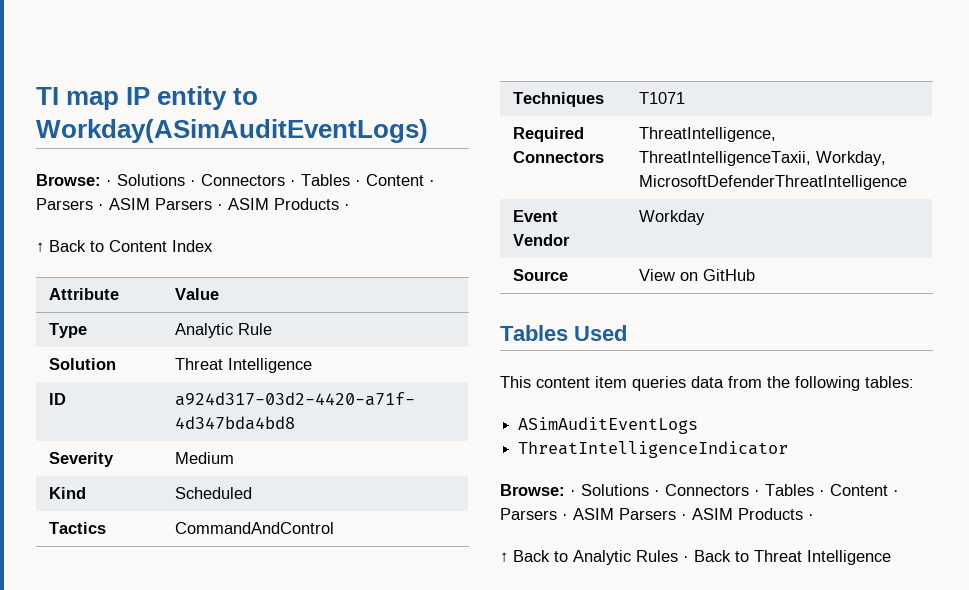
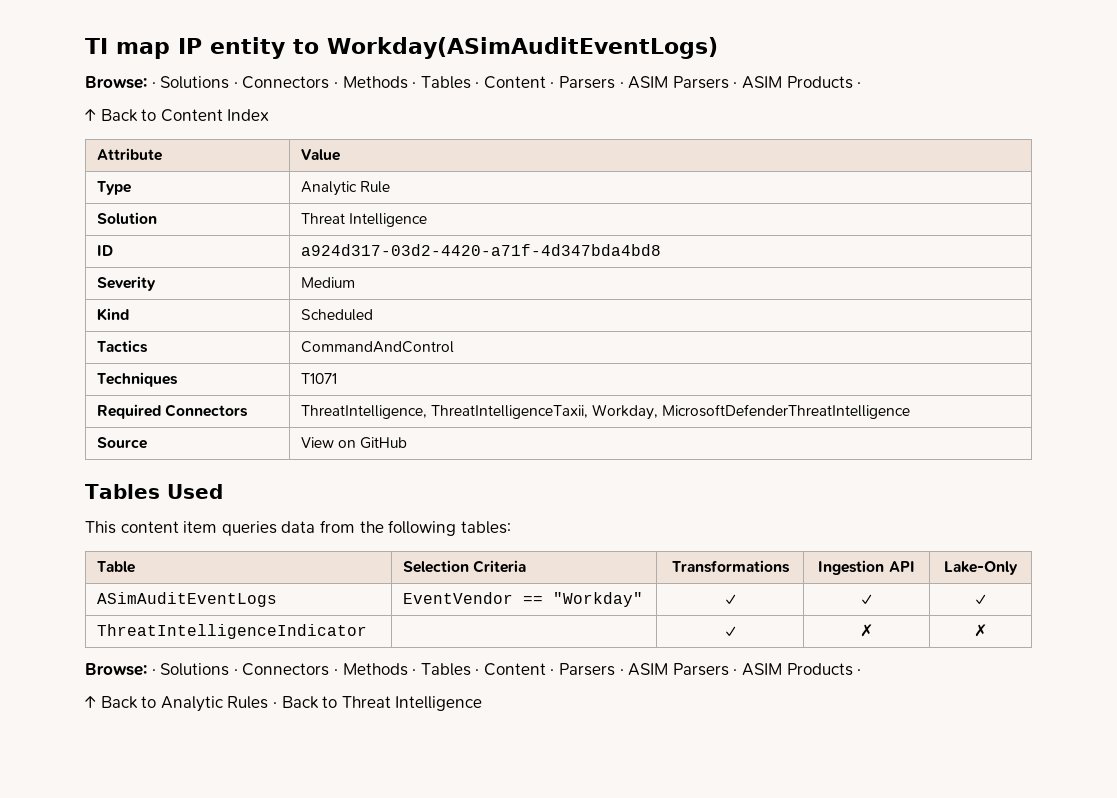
(296, 183) none -> [342,76,417,89] Methods ·
[513,210,559,222] [513,234,571,246] [639,210,706,225] // Event Vendor | Workday -> (911, 411) none
[518,417,699,434] [518,441,789,458] [500,484,760,496] // ASimAuditEventLogs // ThreatIntelligenceIndicator // Browse: · Solutions · Connectors · -> [96,561,135,573] [402,560,526,573] [671,560,790,573] [818,560,915,575] [944,561,1018,575] [96,592,277,607] [402,592,643,607] [725,594,736,605] [862,594,872,605] [976,594,986,605] [96,624,367,639] [725,626,736,637] [860,624,873,637] [974,624,987,637] [85,663,417,676] // Table | Selection Criteria | Transformations | Ingestion API | Lake-Only // ASimAuditEventLogs | EventVendor == "Workday" | ✓ | ✓ | ✓ // ThreatIntelligenceIndicator | | ✓ | ✗ | ✗ // Browse: · Solutions · Connectors · Methods ·

